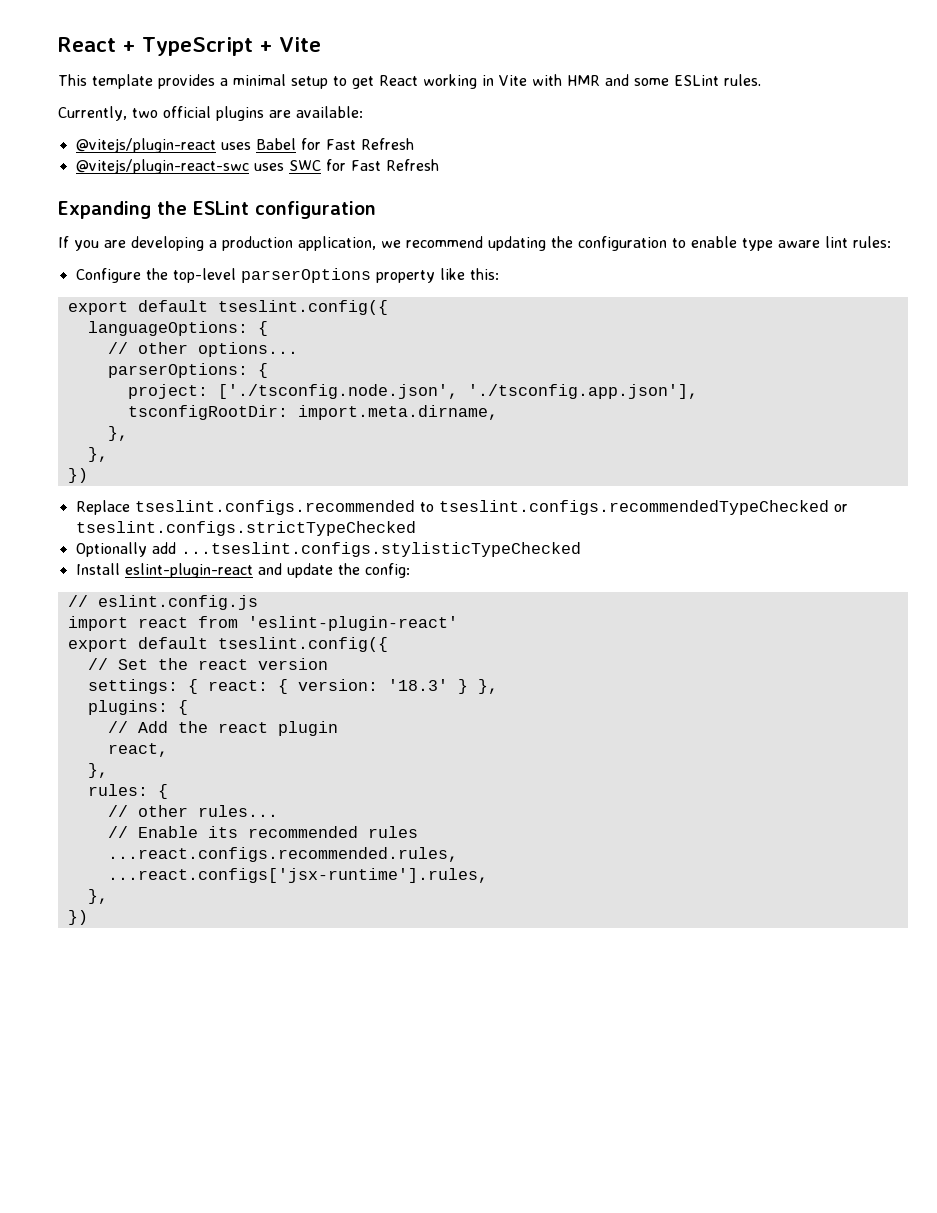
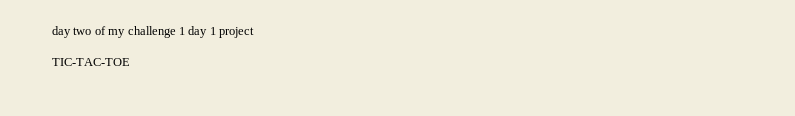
[58,37,321,56] [58,74,761,89] [58,106,363,121] [75,138,414,153] [75,159,439,174] [58,201,376,219] [58,236,891,251] [75,268,499,283] [67,300,388,315] [87,321,268,336] [107,342,298,357] [107,363,268,378] [127,384,698,399] [127,405,498,420] [107,426,128,441] [87,447,108,462] [67,468,88,483] [75,500,848,515] [75,521,416,536] [75,542,581,557] [75,563,410,578] [67,595,258,610] [67,616,458,631] [67,637,388,652] [87,658,328,670] [87,679,498,694] [87,700,188,715] [107,721,338,736] [107,743,168,757] [87,763,108,778] [87,784,168,799] [107,805,278,817] [107,826,418,838] [107,847,458,862] [107,868,488,883] [87,889,108,904] [67,910,88,925] React + TypeScript + Vite // This template provides a minimal setup to get React working in Vite with HMR and some ESLint rules. // Currently, two official plugins are available: // @vitejs/plugin-react uses Babel for Fast Refresh // @vitejs/plugin-react-swc uses SWC for Fast Refresh // Expanding the ESLint configuration // If you are developing a production application, we recommend updating the configuration to enable type aware lint rules: // Configure the top-level parserOptions property like this: // export default tseslint.config({ // languageOptions: { // // other options... // parserOptions: { // project: ['./tsconfig.node.json', './tsconfig.app.json'], // tsconfigRootDir: import.meta.dirname, // }, // }, // }) // Replace tseslint.configs.recommended to tseslint.configs.recommendedTypeChecked or tseslint.configs.strictTypeChecked // Optionally add ...tseslint.configs.stylisticTypeChecked // Install eslint-plugin-react and update the config: // // eslint.config.js // import react from 'eslint-plugin-react' // export default tseslint.config({ // // Set the react version // settings: { react: { version: '18.3' } }, // plugins: { // // Add the react plugin // react, // }, // rules: { // // other rules... // // Enable its recommended rules // ...react.configs.recommended.rules, // ...react.configs['jsx-runtime'].rules, // }, // }) -> [52,26,254,38] [52,58,130,66] day two of my challenge 1 day 1 project // TIC-TAC-TOE

